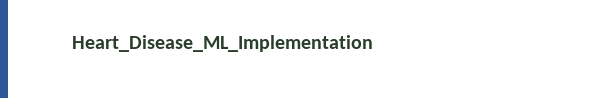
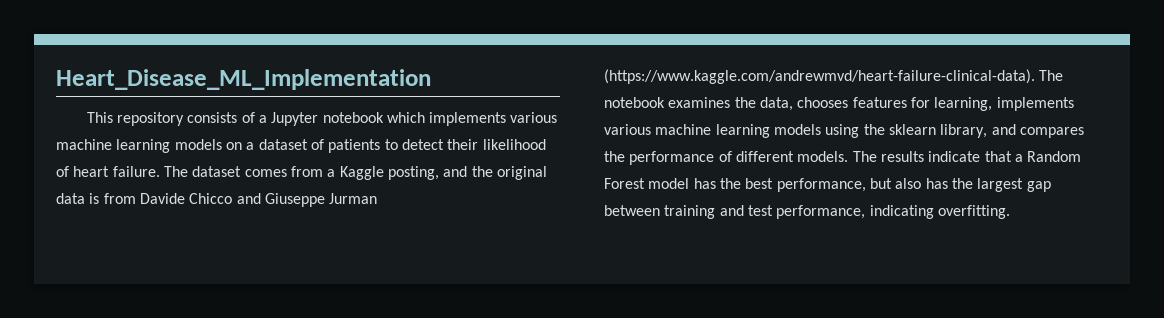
(373, 43) none -> [86,112,558,126] [56,139,546,153] [56,166,547,180] [56,193,378,207] [604,69,1064,84] [604,97,1074,111] [604,124,1084,138] [604,151,1082,165] [604,178,1051,192] [604,205,1010,219] // This repository consists of a Jupyter notebook which implements various machine learning models on a dataset of patients to detect their likelihood of heart failure. The dataset comes from a Kaggle posting, and the original data is from Davide Chicco and Giuseppe Jurman (https://www.kaggle.com/andrewmvd/heart-failure-clinical-data). The notebook examines the data, chooses features for learning, implements various machine learning models using the sklearn library, and compares the performance of different models. The results indicate that a Random Forest model has the best performance, but also has the largest gap between training and test performance, indicating overfitting.

